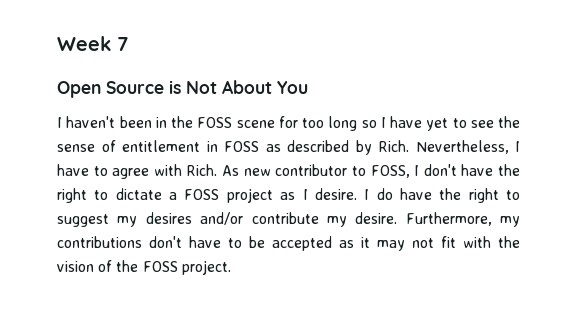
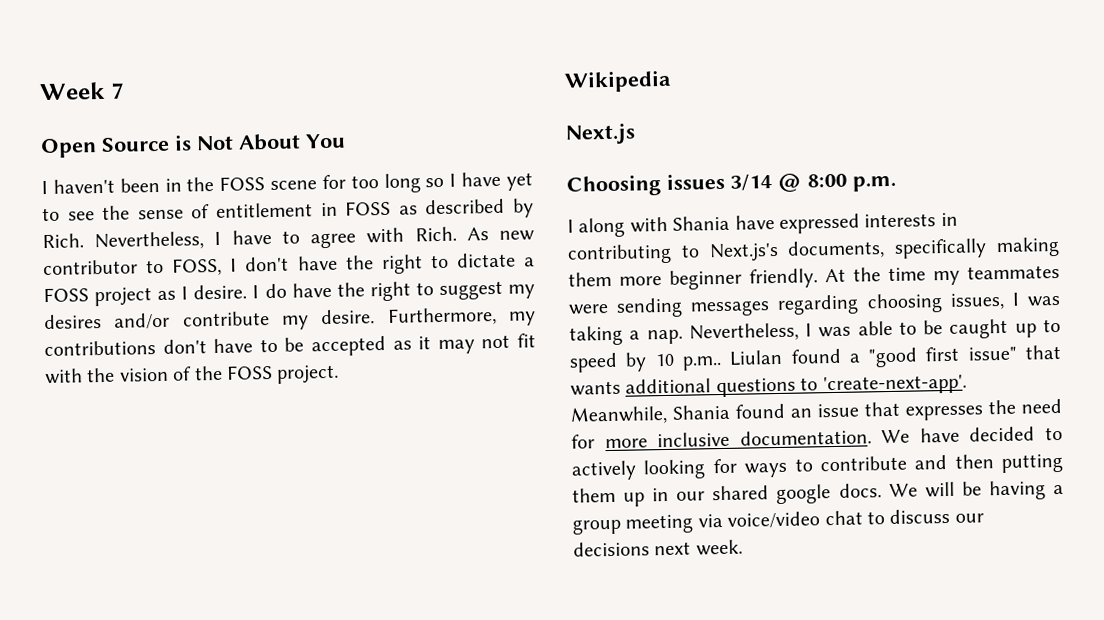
(231, 267) none -> [564,69,672,93] [565,122,636,145] [566,172,896,197] [567,212,958,238] [567,236,1060,265] [568,264,1060,290] [568,292,1061,318] [569,318,1061,346] [569,344,1061,373] [570,374,967,398] [570,398,1062,425] [571,426,1063,449] [571,453,1063,481] [572,480,1065,507] [572,508,984,535] [573,539,743,557] // Wikipedia // Next.js // Choosing issues 3/14 @ 8:00 p.m. // I along with Shania have expressed interests in contributing to Next.js's documents, specifically making them more beginner friendly. At the time my teammates were sending messages regarding choosing issues, I was taking a nap. Nevertheless, I was able to be caught up to speed by 10 p.m.. Liulan found a "good first issue" that wants additional questions to 'create-next-app'. Meanwhile, Shania found an issue that expresses the need for more inclusive documentation. We have decided to actively looking for ways to contribute and then putting them up in our shared google docs. We will be having a group meeting via voice/video chat to discuss our decisions next week.

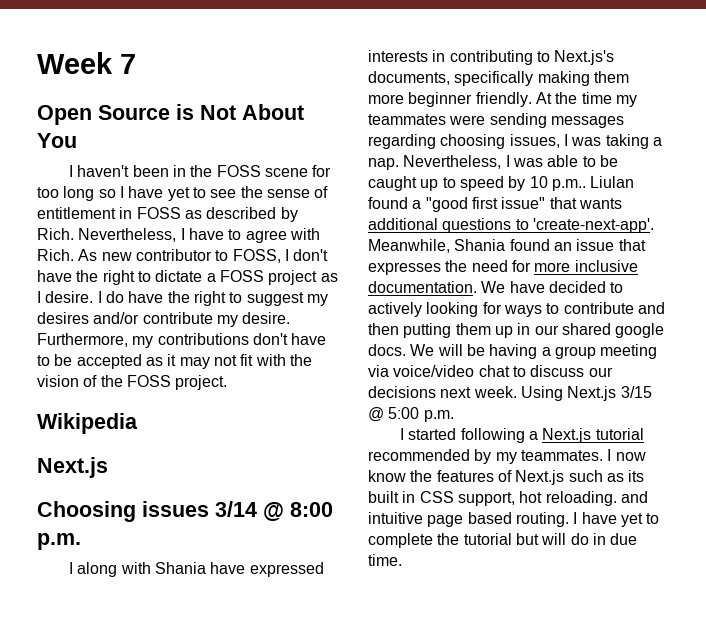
(743, 547) none -> [520,386,652,401] [368,407,454,422] [399,428,644,443] [368,449,646,464] [368,470,645,485] [368,491,648,506] [368,512,660,527] [368,533,638,548] [368,554,402,566] Using Next.js 3/15 @ 5:00 p.m. // I started following a Next.js tutorial recommended by my teammates. I now know the features of Next.js such as its built in CSS support, hot reloading. and intuitive page based routing. I have yet to complete the tutorial but will do in due time.

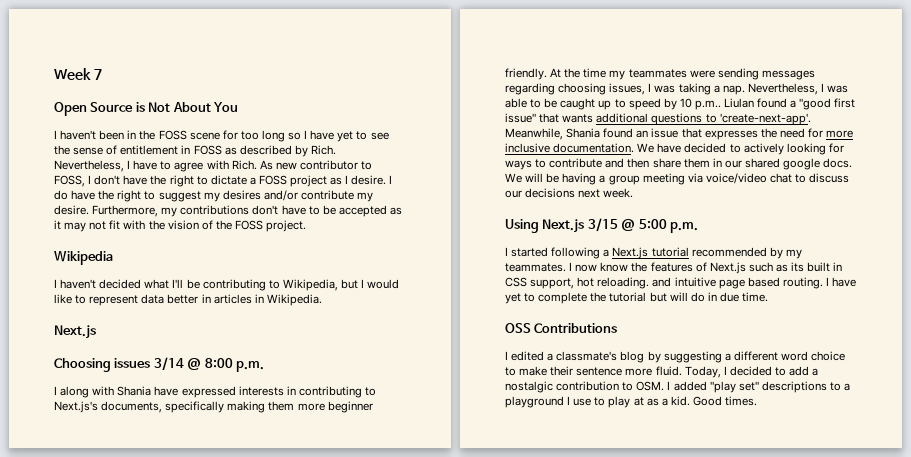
(138, 423) none -> [54,279,400,291] [54,294,322,306] // I haven't decided what I'll be contributing to Wikipedia, but I would like to represent data better in articles in Wikipedia.
[403,323,513,338] putting them up -> [652,158,710,168] share them
(517, 392) none -> (634, 193) //
(402, 560) none -> [505,323,618,333] [505,351,846,363] [505,366,819,378] [505,381,851,393] [505,396,758,408] // OSS Contributions // I edited a classmate's blog by suggesting a different word choice to make their sentence more fluid. Today, I decided to add a nostalgic contribution to OSM. I added "play set" descriptions to a playground I use to play at as a kid. Good times.

